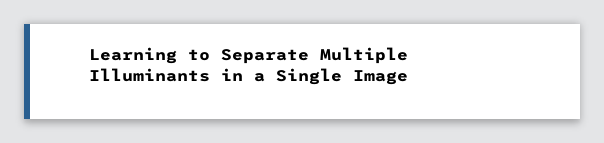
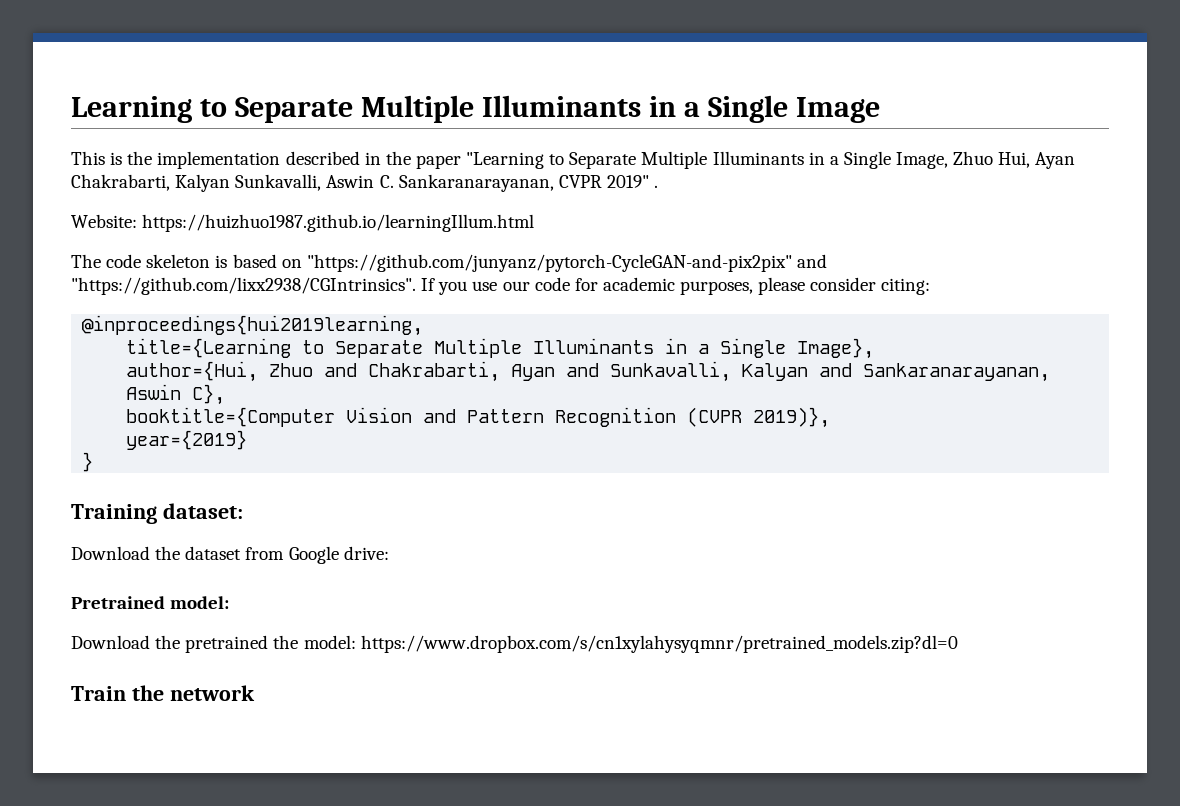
(408, 77) none -> [71,151,1076,169] [71,174,659,192] [71,214,535,232] [71,254,827,272] [71,277,931,295] [82,315,424,336] [126,338,875,359] [126,361,1051,382] [126,384,226,405] [126,407,831,428] [126,430,248,450] [82,452,94,472] [71,503,243,524] [71,546,389,564] [71,596,230,609] [71,635,958,653] [71,685,255,701] // This is the implementation described in the paper "Learning to Separate Multiple Illuminants in a Single Image, Zhuo Hui, Ayan Chakrabarti, Kalyan Sunkavalli, Aswin C. Sankaranarayanan, CVPR 2019" . // Website: https://huizhuo1987.github.io/learningIllum.html // The code skeleton is based on "https://github.com/junyanz/pytorch-CycleGAN-and-pix2pix" and "https://github.com/lixx2938/CGIntrinsics". If you use our code for academic purposes, please consider citing: // @inproceedings{hui2019learning, // title={Learning to Separate Multiple Illuminants in a Single Image}, // author={Hui, Zhuo and Chakrabarti, Ayan and Sunkavalli, Kalyan and Sankaranarayanan, Aswin C}, // booktitle={Computer Vision and Pattern Recognition (CVPR 2019)}, // year={2019} // } // Training dataset: // Download the dataset from Google drive: // Pretrained model: // Download the pretrained the model: https://www.dropbox.com/s/cn1xylahysyqmnr/pretrained_models.zip?dl=0 // Train the network

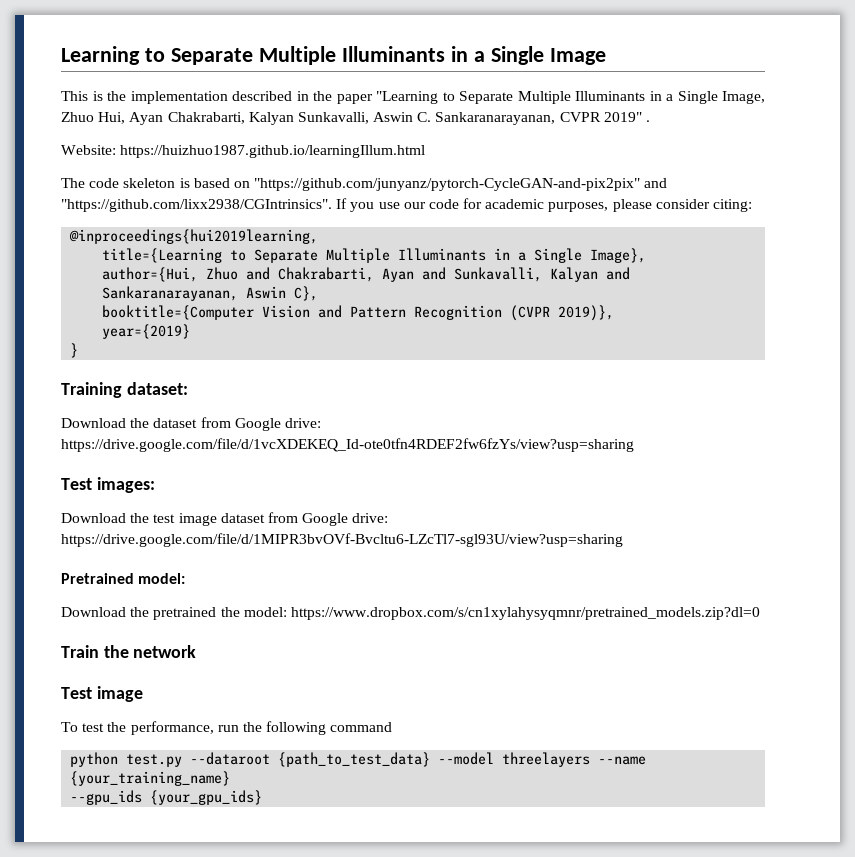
(389, 553) none -> [61,438,634,452] [61,477,155,493] [61,512,389,526] [61,533,623,547] https://drive.google.com/file/d/1vcXDEKEQ_Id-ote0tfn4RDEF2fw6fzYs/view?usp=sharing // Test images: // Download the test image dataset from Google drive: https://drive.google.com/file/d/1MIPR3bvOVf-Bvcltu6-LZcTl7-sgl93U/view?usp=sharing
(255, 693) none -> [61,686,143,702] [61,721,393,735] [70,752,647,767] [70,771,231,786] [70,790,263,805] // Test image // To test the performance, run the following command // python test.py --dataroot {path_to_test_data} --model threelayers --name {your_training_name} // --gpu_ids {your_gpu_ids}

